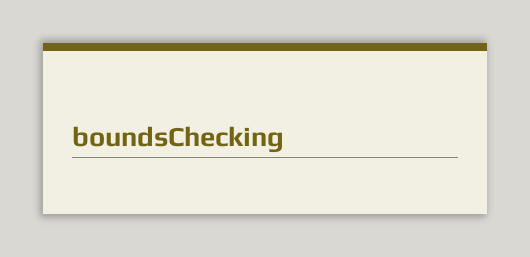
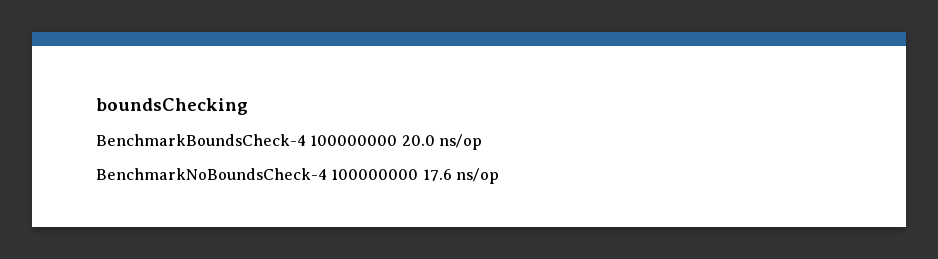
(284, 139) none -> [96,134,482,150] [96,168,499,184] // BenchmarkBoundsCheck-4 100000000 20.0 ns/op // BenchmarkNoBoundsCheck-4 100000000 17.6 ns/op

